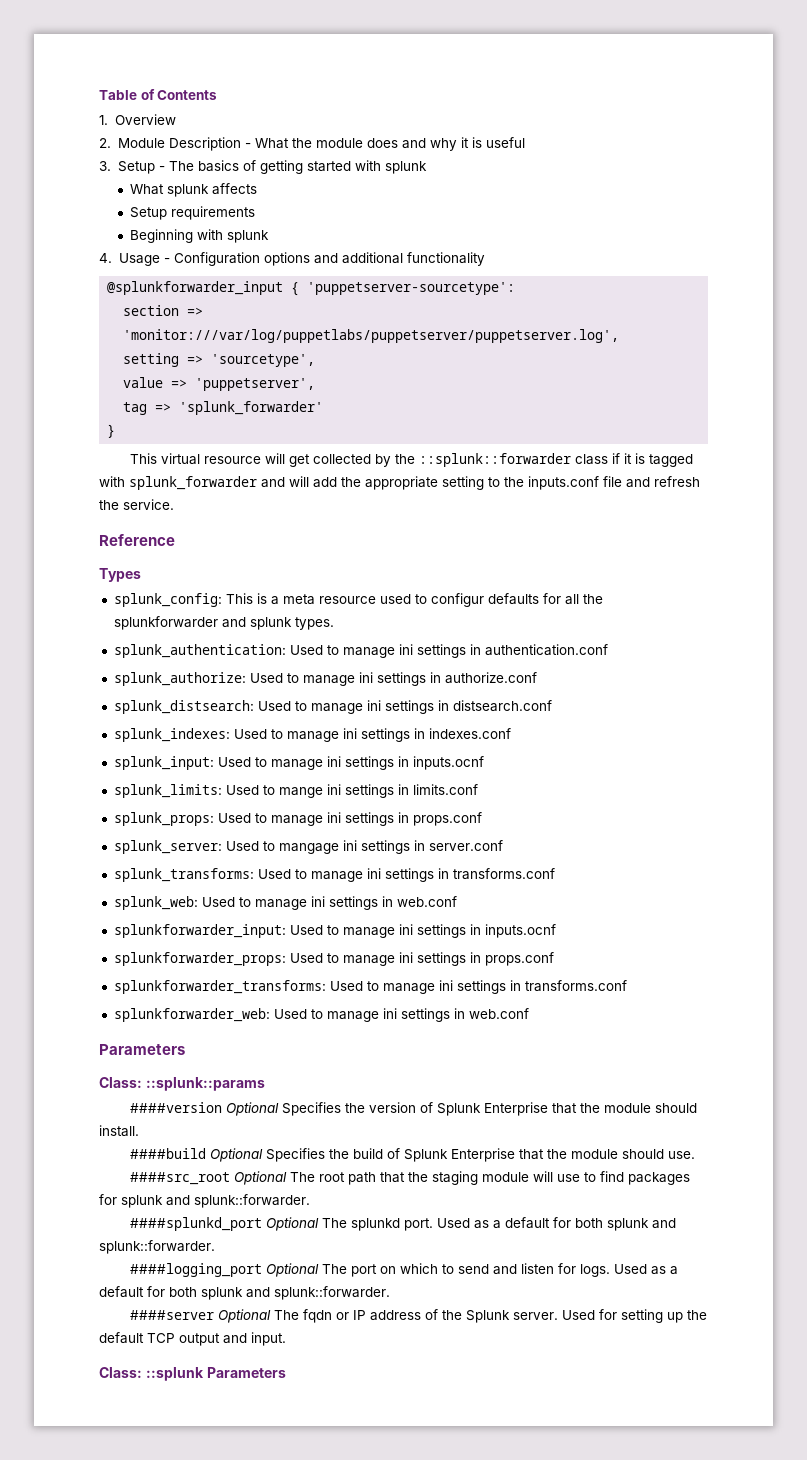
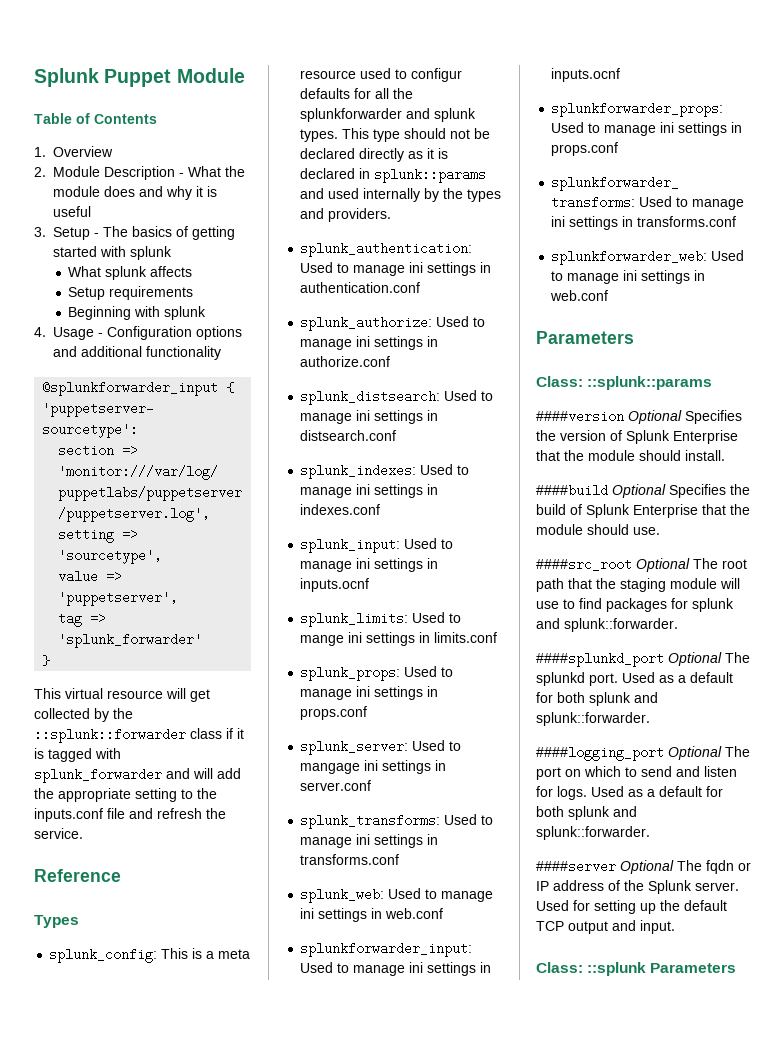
(99, 95) none -> [34,68,245,87] Splunk Puppet Module //
(334, 623) none -> [342,128,491,142] [300,148,449,162] [300,168,487,183] [300,188,502,202] [300,208,392,222] This type should not be declared directly as it is declared in splunk::params and used internally by the types and providers.

